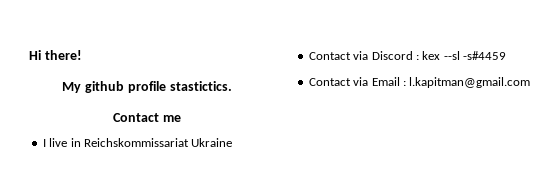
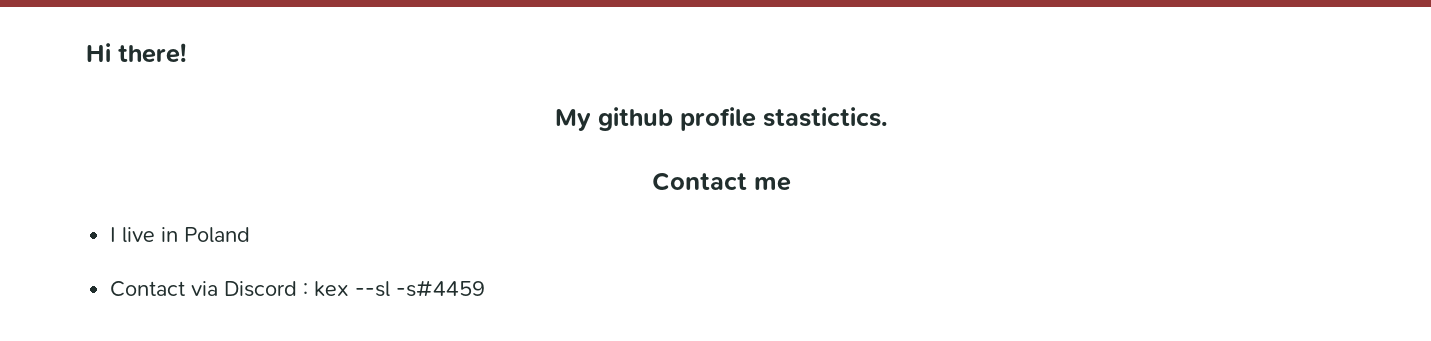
[83,138,233,147] Reichskommissariat Ukraine -> [184,227,251,243] Poland
[308,77,531,88] // Contact via Email : l.kapitman@gmail.com -> (486, 288) none

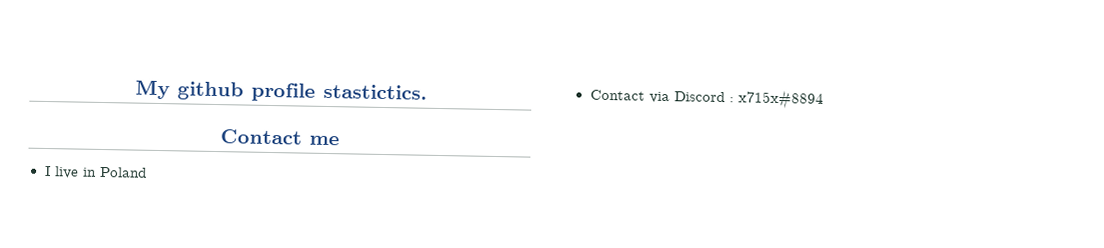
[86,43,187,63] Hi there! // -> (134, 89) none
[314,280,486,297] kex --sl -s#4459 -> [737,89,824,110] x715x#8894

